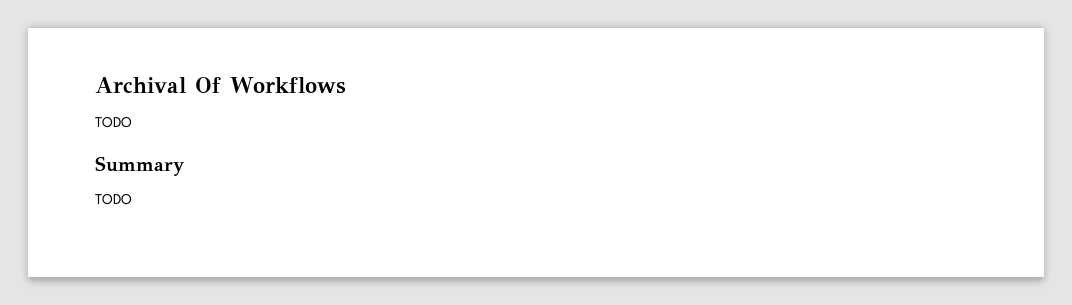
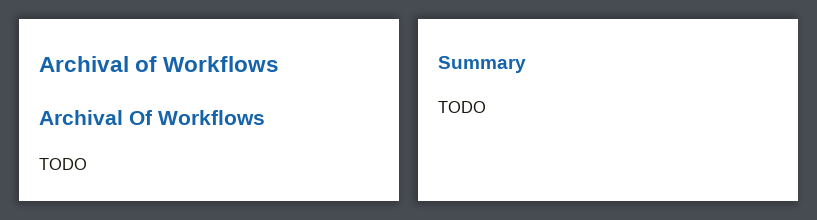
[95,77,186,93] Archival -> [39,56,280,72] [39,110,123,125] Archival of Workflows // Archival

